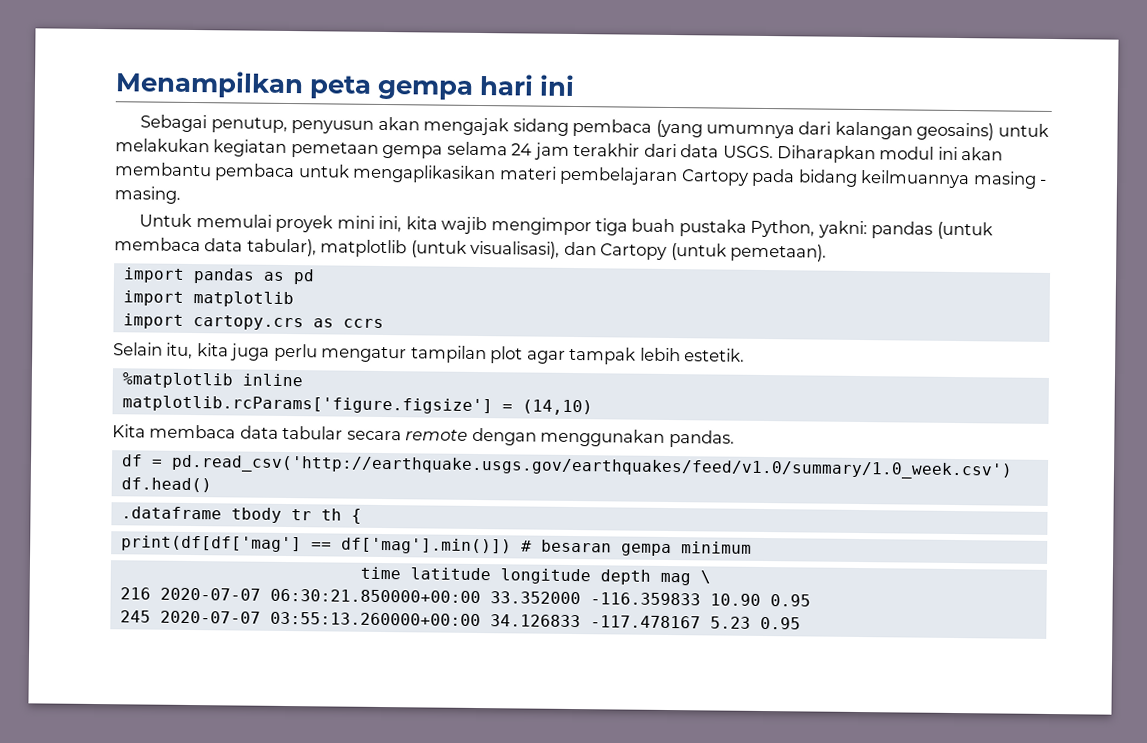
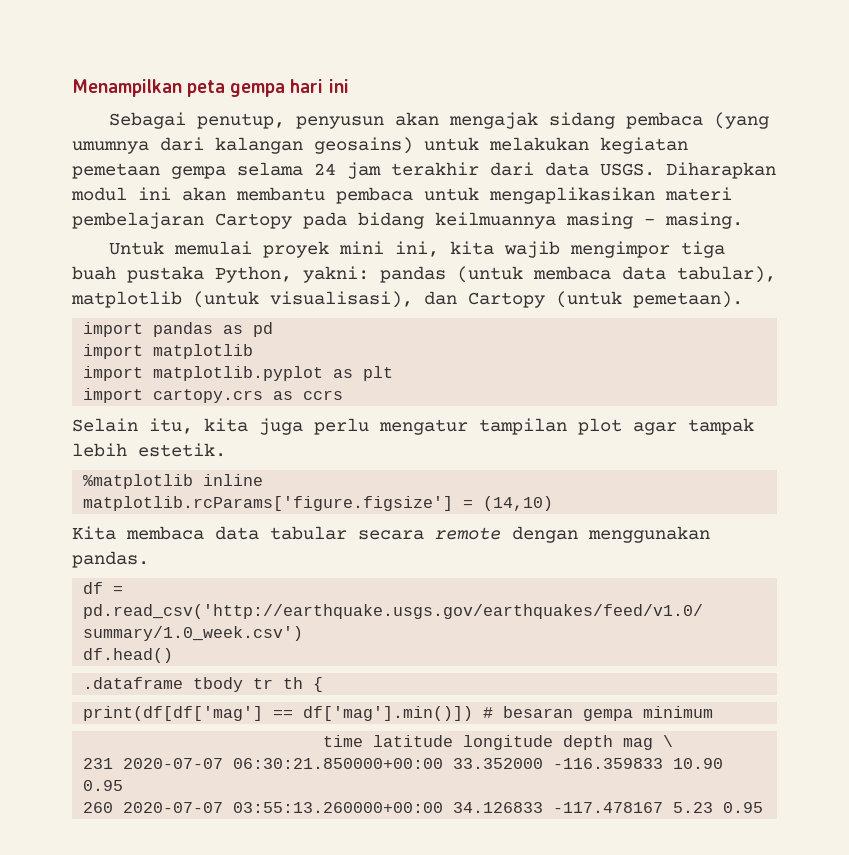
(294, 299) none -> [83,366,394,381] // import matplotlib.pyplot as plt
[119,587,151,600] 216 -> [83,758,114,769] 231
[119,610,151,623] 245 -> [83,802,114,813] 260

